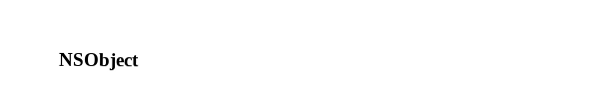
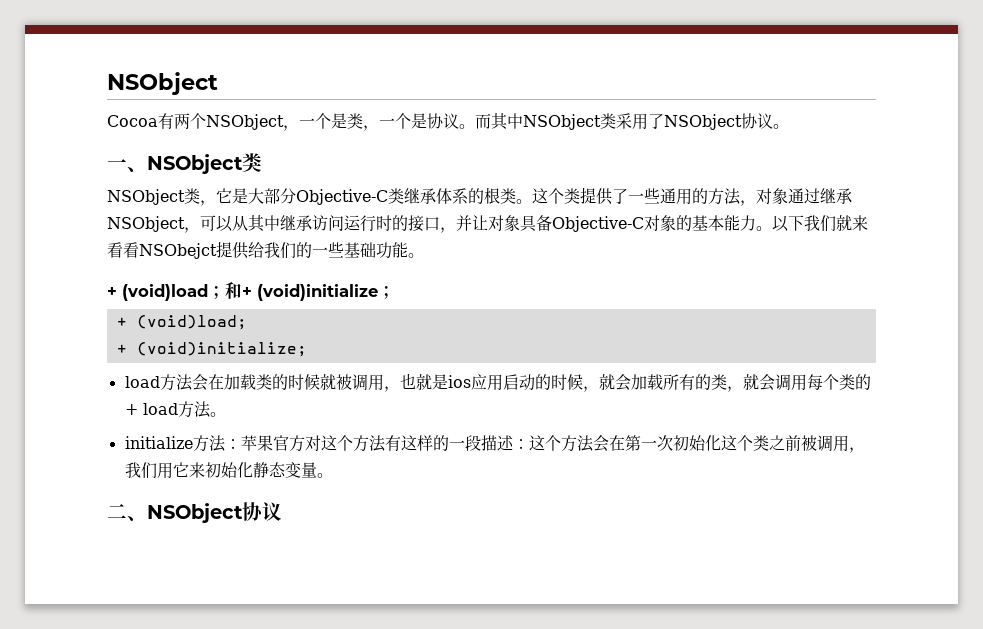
[58,52,139,71] NSObject -> [107,72,218,95] [107,113,789,131] [107,153,262,174] [107,187,852,206] [107,215,868,233] [107,241,424,259] [107,282,395,301] [116,315,247,330] [116,342,307,357] [124,373,871,392] [124,401,226,418] [124,435,865,453] [124,462,333,479] [107,502,282,523] NSObject // Cocoa有两个NSObject，一个是类，一个是协议。而其中NSObject类采用了NSObject协议。 // 一、NSObject类 // NSObject类，它是大部分Objective-C类继承体系的根类。这个类提供了一些通用的方法，对象通过继承NSObject，可以从其中继承访问运行时的接口，并让对象具备Objective-C对象的基本能力。以下我们就来看看NSObejct提供给我们的一些基础功能。 // + (void)load；和+ (void)initialize； // + (void)load; // + (void)initialize; // load方法会在加载类的时候就被调用，也就是ios应用启动的时候，就会加载所有的类，就会调用每个类的+ load方法。 // initialize方法：苹果官方对这个方法有这样的一段描述：这个方法会在第一次初始化这个类之前被调用，我们用它来初始化静态变量。 // 二、NSObject协议

